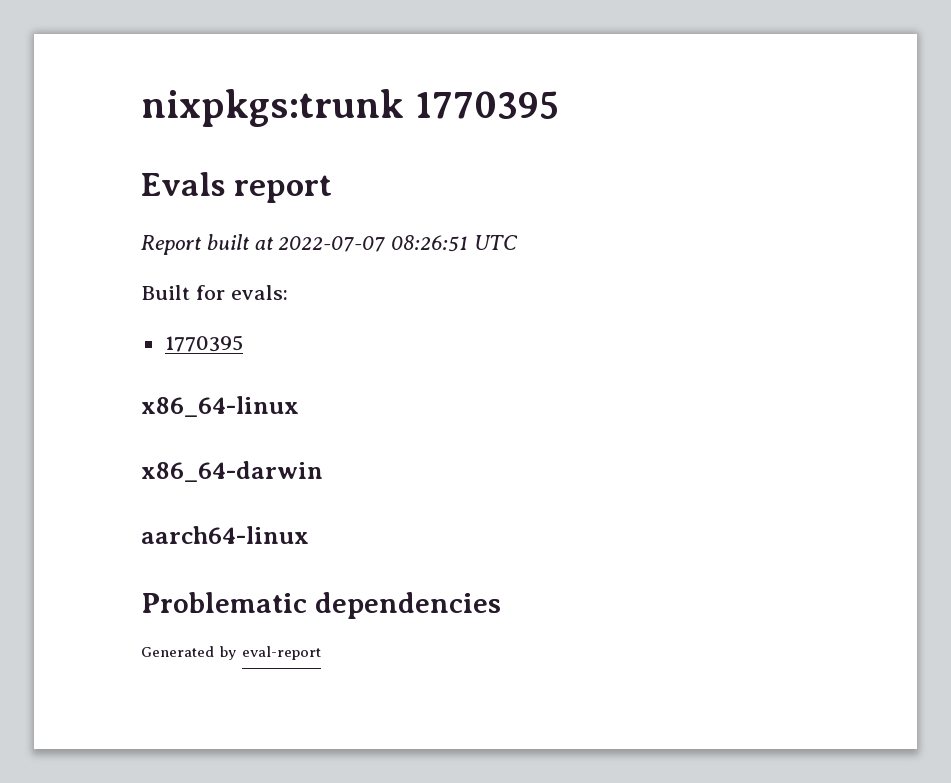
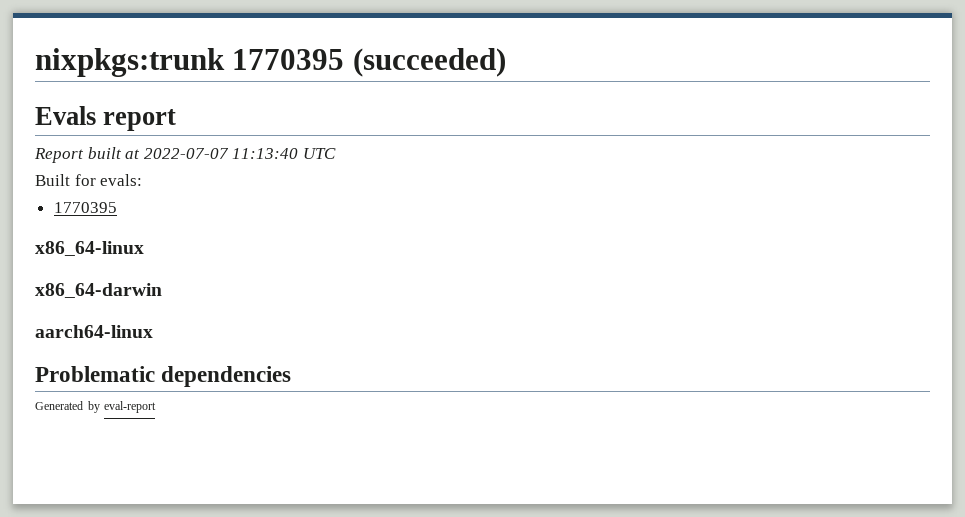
(559, 105) none -> [352,48,506,77] (succeeded)
[391,235,469,252] 08:26:51 -> [232,148,299,159] 11:13:40

